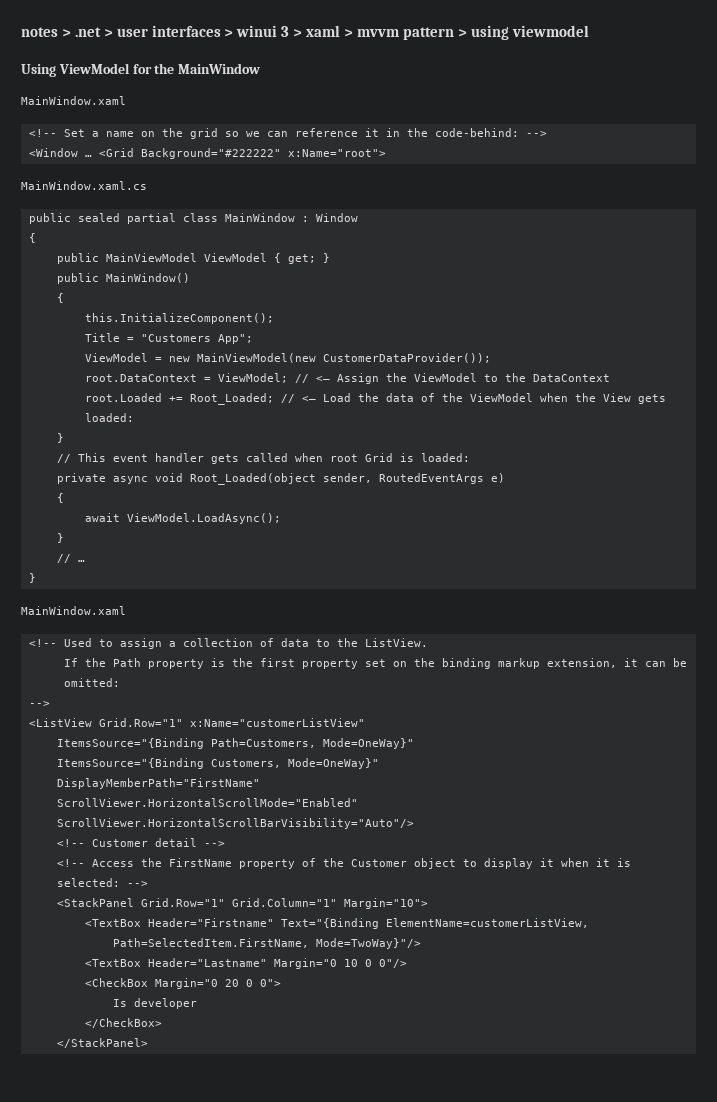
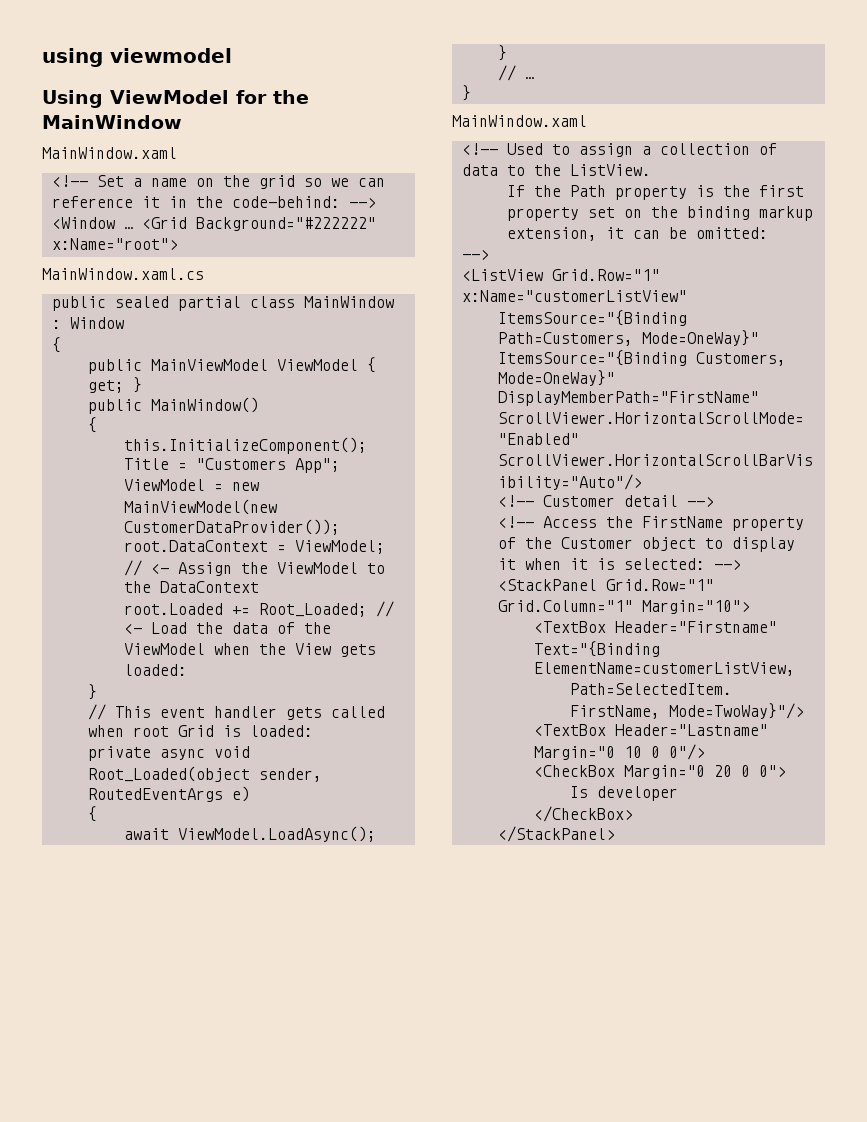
[21,25,467,40] notes > .net > user interfaces > winui 3 > xaml > mvvm pattern > -> (42, 57) none

